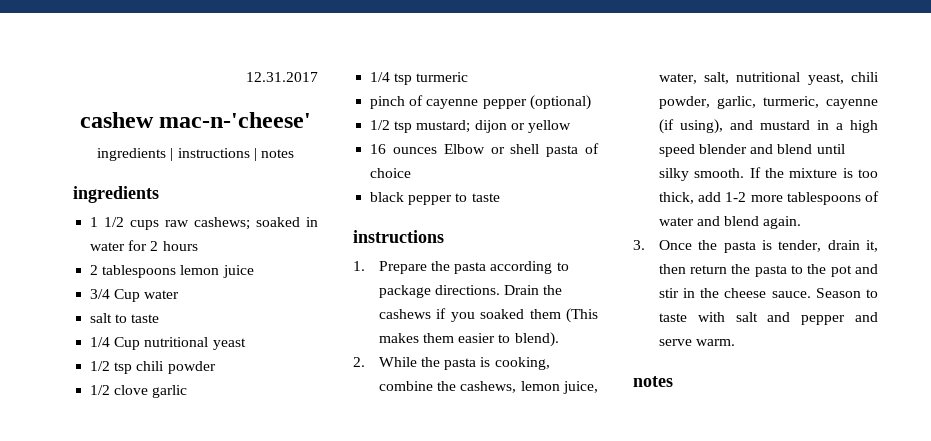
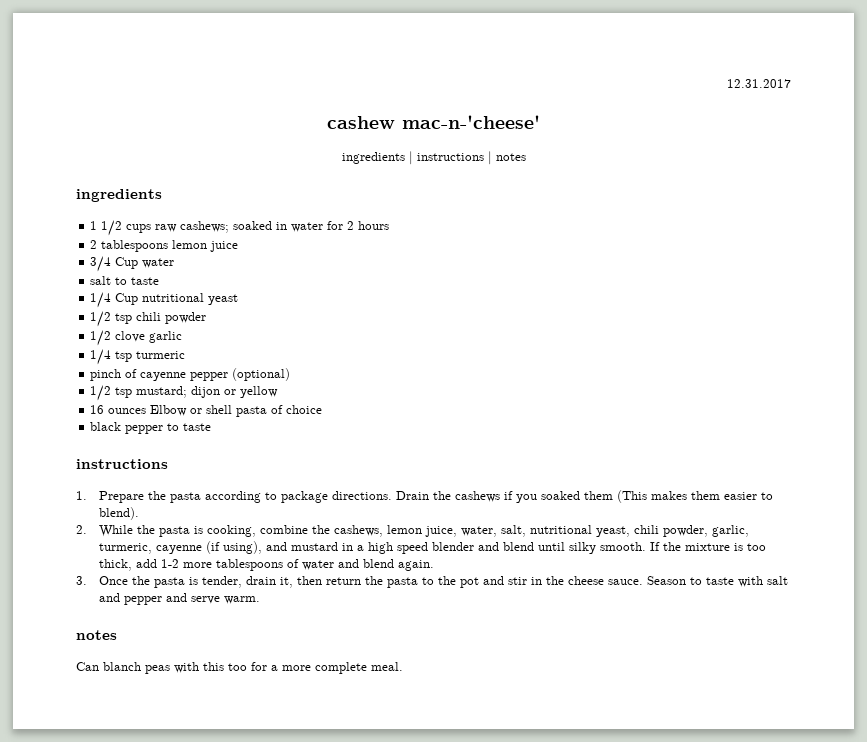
(673, 381) none -> [76,662,403,674] // Can blanch peas with this too for a more complete meal.

